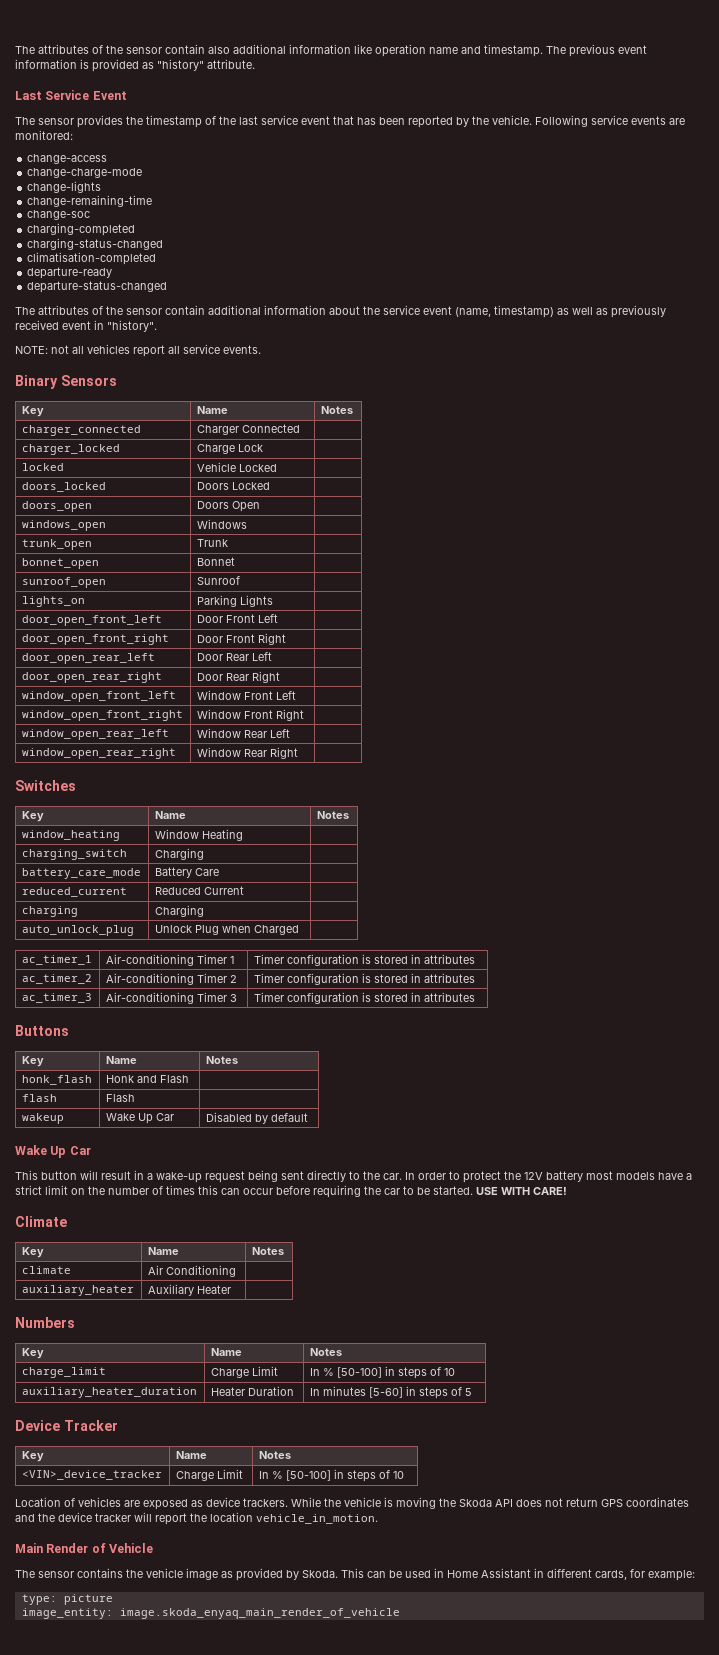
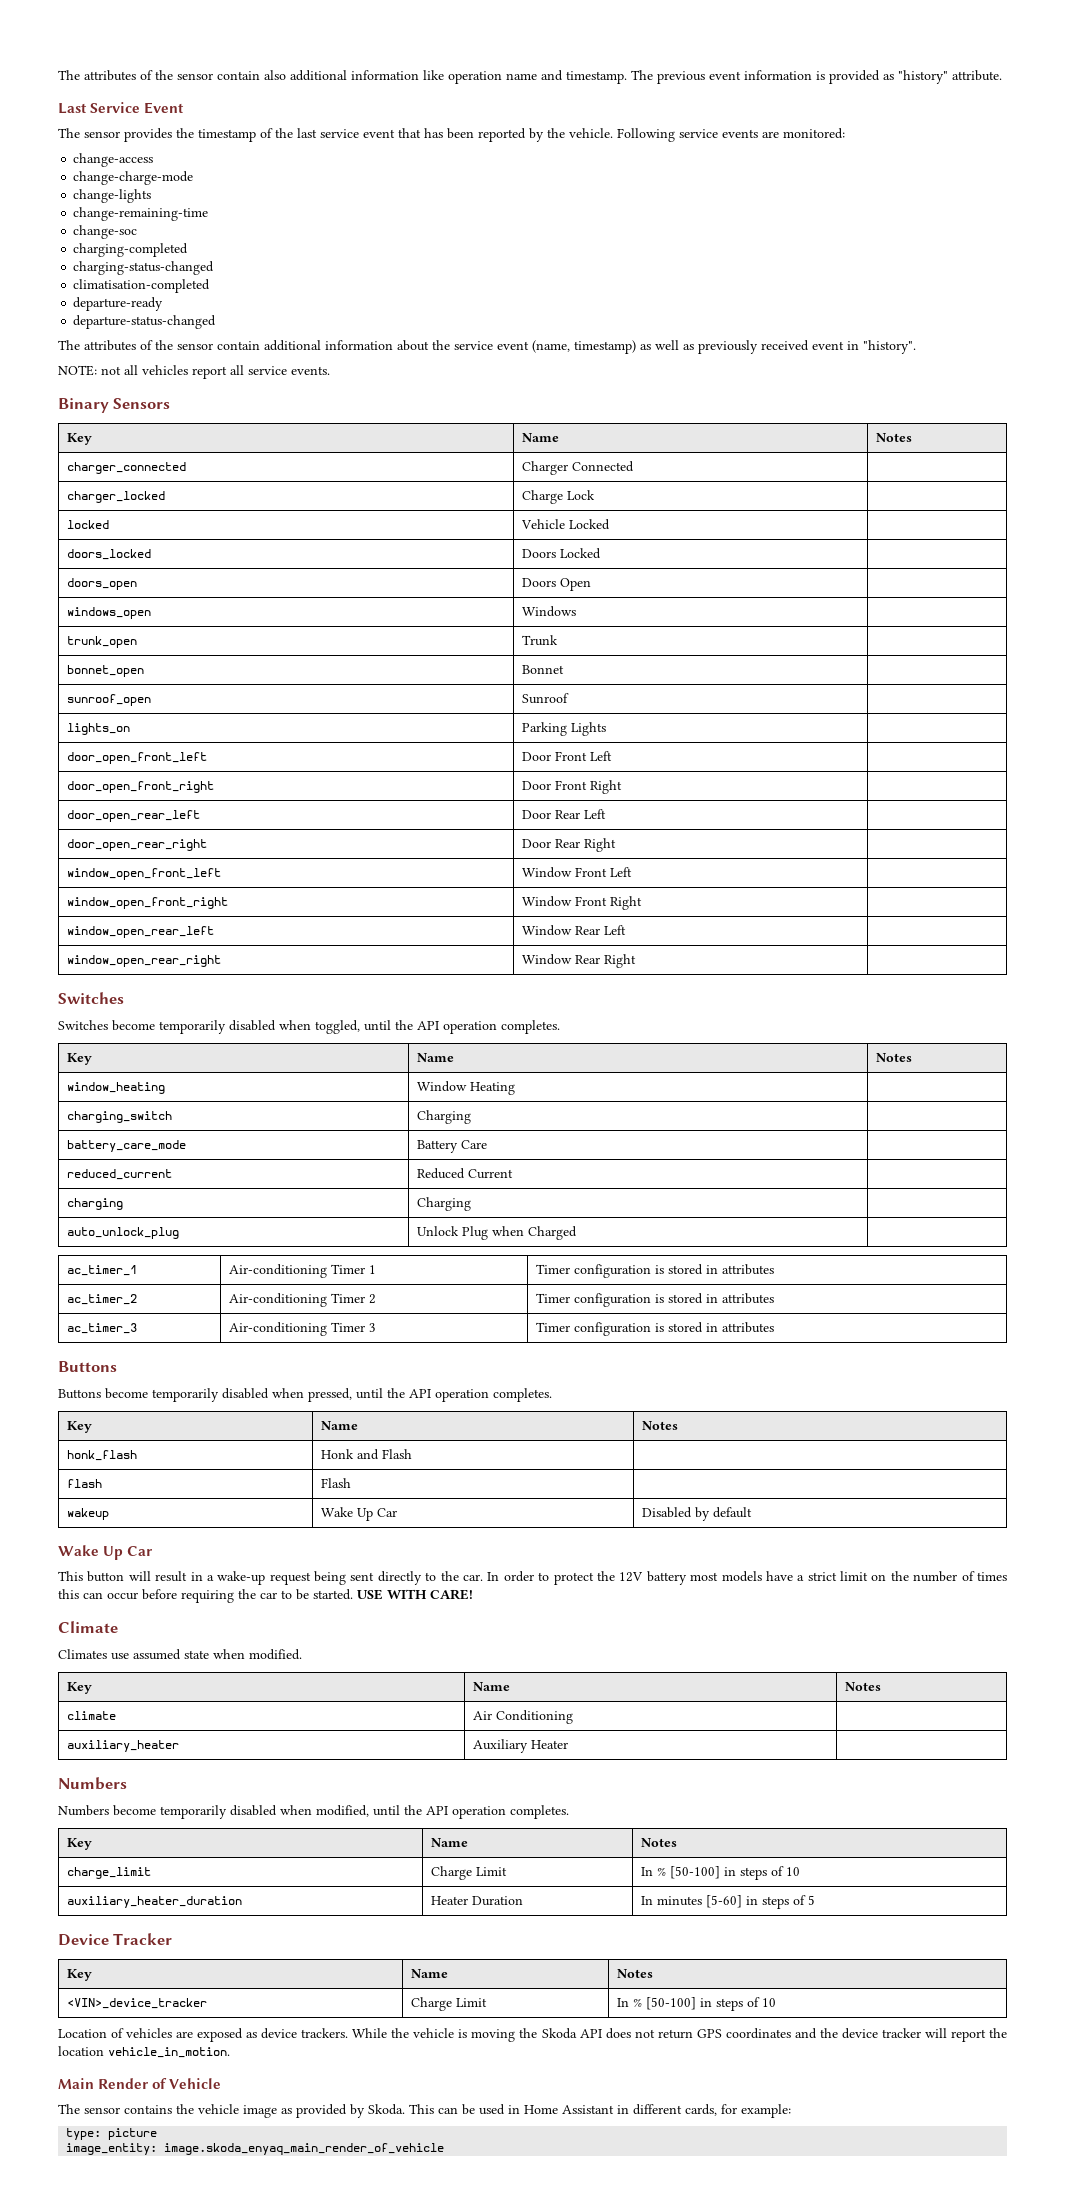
(76, 785) none -> [58,1020,560,1034] // Switches become temporarily disabled when toggled, until the API operation completes.
(69, 1030) none -> [58,1388,552,1402] // Buttons become temporarily disabled when pressed, until the API operation completes.
(67, 1221) none -> [58,1649,302,1660] // Climates use assumed state when modified.
(75, 1322) none -> [58,1805,569,1819] // Numbers become temporarily disabled when modified, until the API operation completes.

